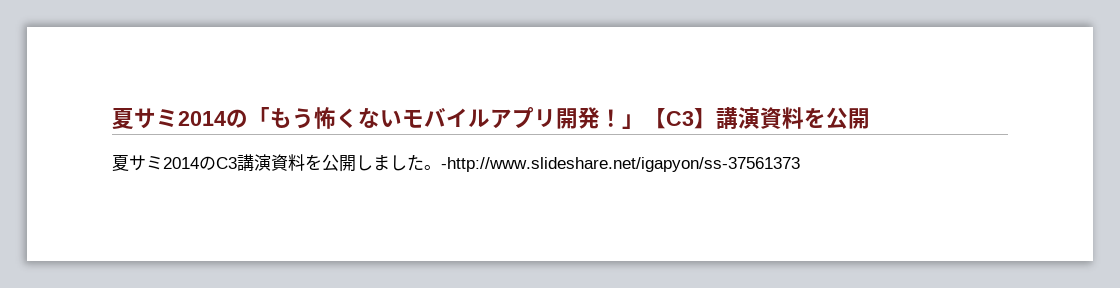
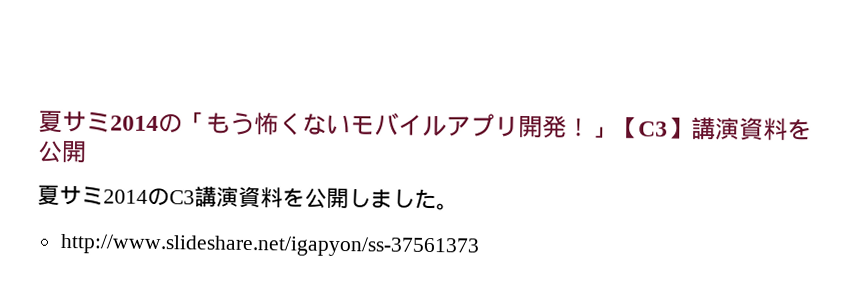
[441,157,800,172] -http://www.slideshare.net/igapyon/ss-37561373 -> [59,233,480,258] // http://www.slideshare.net/igapyon/ss-37561373

